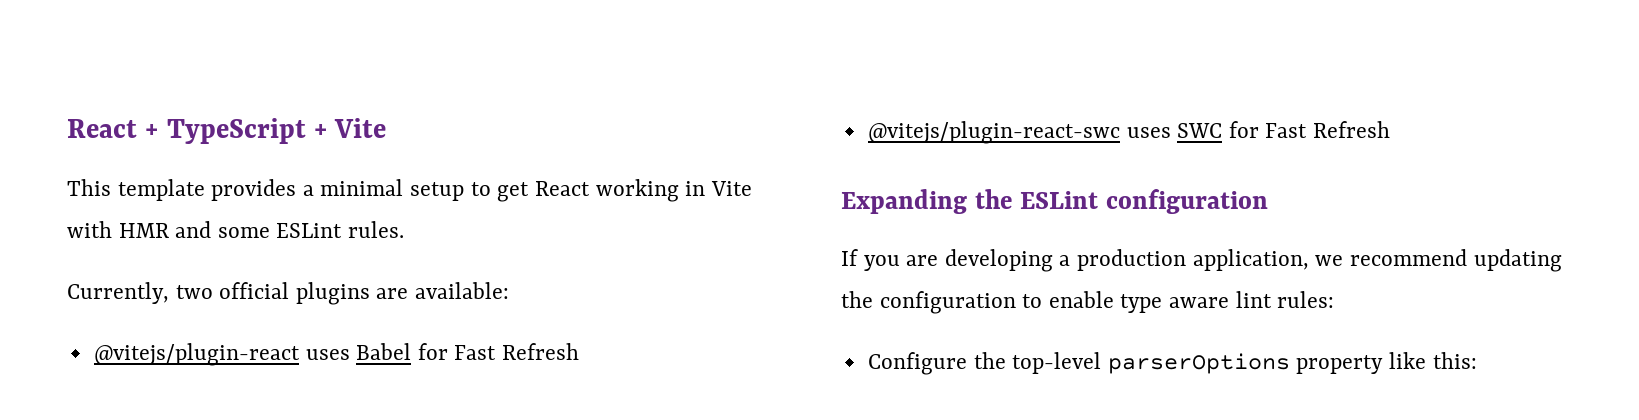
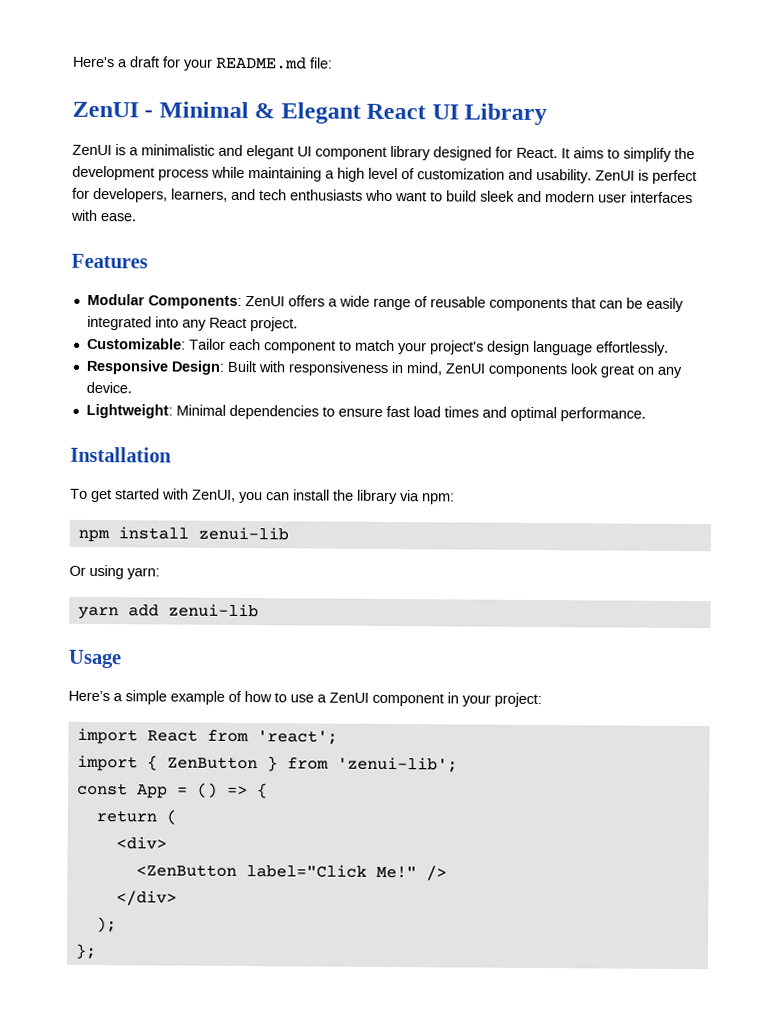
[67,118,387,144] [67,179,752,202] [67,221,405,238] [67,282,510,305] [93,343,580,366] [867,121,1391,144] [841,189,1269,214] [841,249,1562,272] [841,291,1335,314] [867,352,1477,375] React + TypeScript + Vite // This template provides a minimal setup to get React working in Vite with HMR and some ESLint rules. // Currently, two official plugins are available: // @vitejs/plugin-react uses Babel for Fast Refresh // @vitejs/plugin-react-swc uses SWC for Fast Refresh // Expanding the ESLint configuration // If you are developing a production application, we recommend updating the configuration to enable type aware lint rules: // Configure the top-level parserOptions property like this: -> [73,56,333,71] [72,101,548,126] [72,144,695,162] [72,165,697,185] [72,187,693,204] [70,209,137,222] [71,253,148,269] [86,293,684,312] [86,315,298,332] [86,337,669,356] [85,359,682,378] [85,381,132,394] [85,403,646,422] [70,446,172,463] [70,488,455,505] [77,526,289,543] [69,564,160,580] [77,603,259,620] [68,649,122,669] [68,690,542,708] [76,727,338,745] [76,754,458,773] [76,782,268,799] [95,809,177,825] [115,836,167,850] [135,864,447,881] [115,890,177,906] [95,917,117,933] [74,943,97,960] Here's a draft for your README.md file: // ZenUI - Minimal & Elegant React UI Library // ZenUI is a minimalistic and elegant UI component library designed for React. It aims to simplify the development process while maintaining a high level of customization and usability. ZenUI is perfect for developers, learners, and tech enthusiasts who want to build sleek and modern user interfaces with ease. // Features // Modular Components: ZenUI offers a wide range of reusable components that can be easily integrated into any React project. // Customizable: Tailor each component to match your project's design language effortlessly. // Responsive Design: Built with responsiveness in mind, ZenUI components look great on any device. // Lightweight: Minimal dependencies to ensure fast load times and optimal performance. // Installation // To get started with ZenUI, you can install the library via npm: // npm install zenui-lib // Or using yarn: // yarn add zenui-lib // Usage // Here’s a simple example of how to use a ZenUI component in your project: // import React from 'react'; // import { ZenButton } from 'zenui-lib'; // const App = () => { // return ( // <div> // <ZenButton label="Click Me!" /> // </div> // ); // };

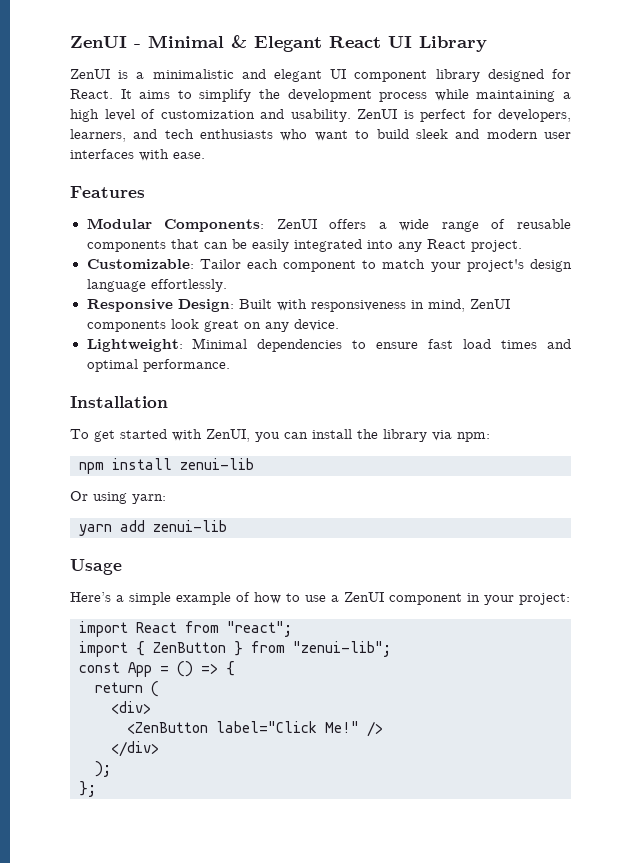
[73,56,333,71] Here's a draft for your README.md file: // -> (70, 42) none
[256,730,338,745] 'react'; -> [227,621,292,637] "react";
[336,756,458,773] 'zenui-lib'; -> [293,641,391,657] "zenui-lib";

